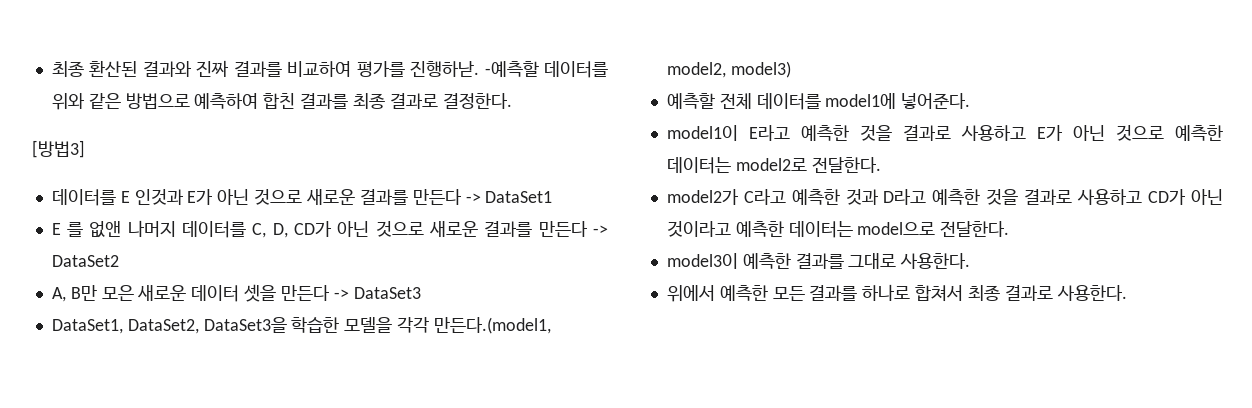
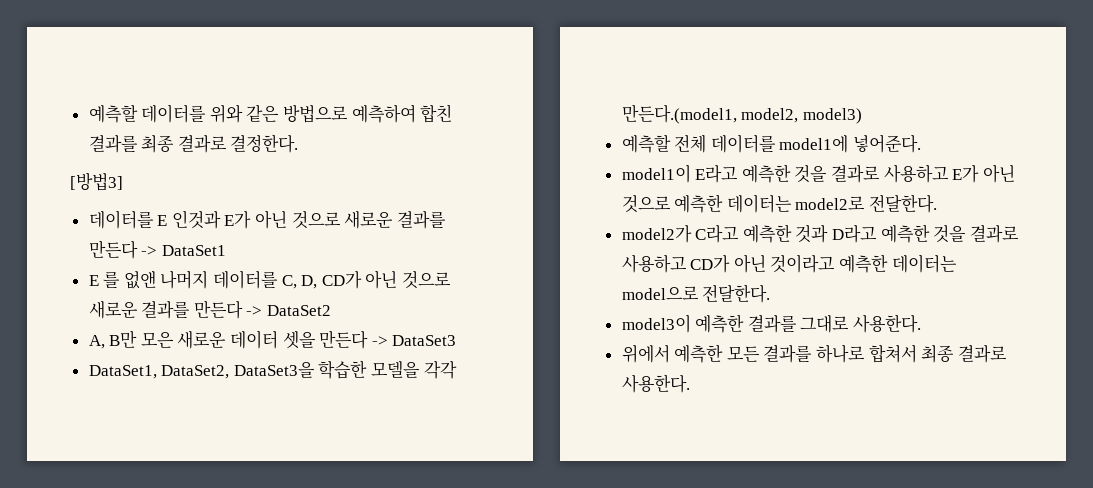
[51,60,539,77] 최종 환산된 결과와 진짜 결과를 비교하여 평가를 진행하낟. -예측할 -> [88,105,138,123] 예측할

